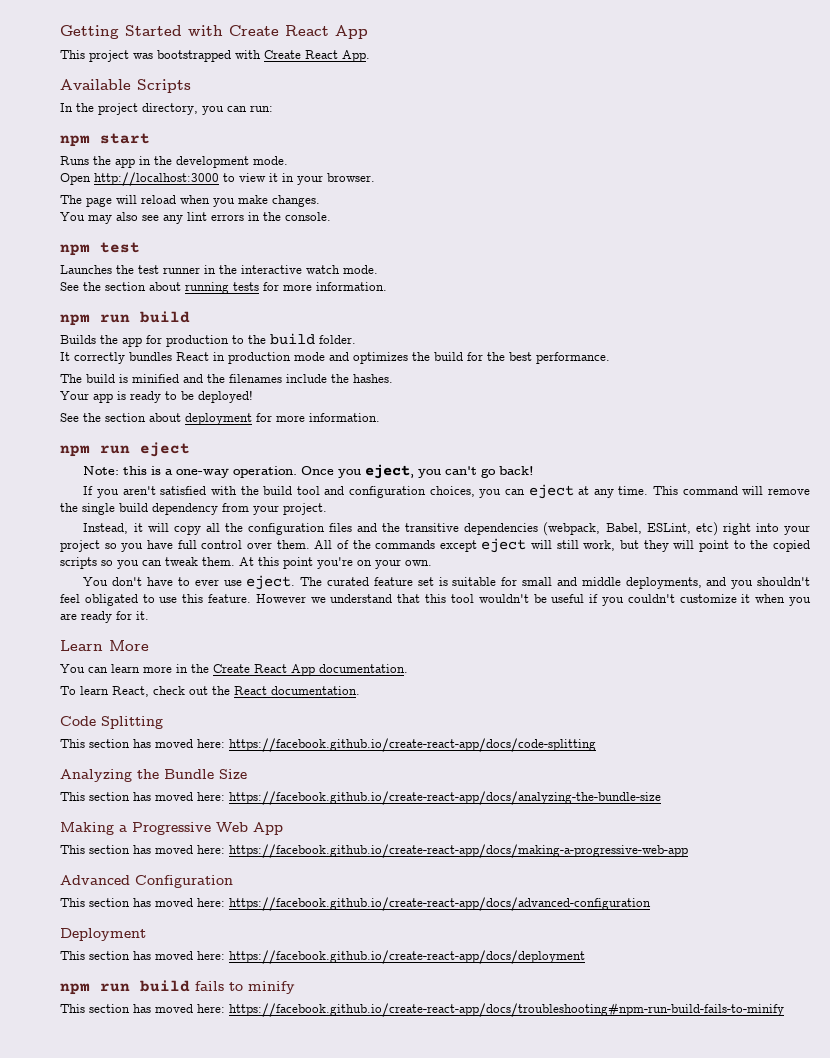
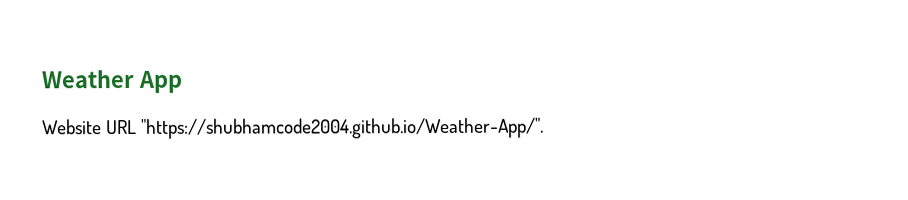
[60,25,368,39] [60,50,370,62] [60,79,191,93] [60,103,273,115] [60,133,150,147] [60,156,288,168] [60,172,375,186] [60,195,320,207] [60,212,331,224] [60,242,140,256] [60,265,378,274] [60,282,387,294] [60,311,190,326] [60,333,356,347] [60,352,610,364] [60,374,393,383] [60,390,253,403] [60,413,380,425] [60,442,190,457] [83,464,535,479] [83,484,811,499] [60,503,327,515] [83,522,811,536] [60,538,811,553] [60,557,432,569] [83,575,810,590] [60,594,812,606] [60,611,149,623] [60,640,149,651] [60,664,408,676] [60,686,360,697] [60,716,163,729] [60,738,596,752] [60,769,247,782] [60,791,661,805] [60,822,283,835] [60,844,688,858] [60,875,233,888] [60,897,651,911] [60,928,146,941] [60,950,585,964] [60,980,295,995] [60,1003,784,1017] Getting Started with Create React App // This project was bootstrapped with Create React App. // Available Scripts // In the project directory, you can run: // npm start // Runs the app in the development mode. // Open http://localhost:3000 to view it in your browser. // The page will reload when you make changes. // You may also see any lint errors in the console. // npm test // Launches the test runner in the interactive watch mode. // See the section about running tests for more information. // npm run build // Builds the app for production to the build folder. // It correctly bundles React in production mode and optimizes the build for the best performance. // The build is minified and the filenames include the hashes. // Your app is ready to be deployed! // See the section about deployment for more information. // npm run eject // Note: this is a one-way operation. Once you eject, you can't go back! // If you aren't satisfied with the build tool and configuration choices, you can eject at any time. This command will remove the single build dependency from your project. // Instead, it will copy all the configuration files and the transitive dependencies (webpack, Babel, ESLint, etc) right into your project so you have full control over them. All of the commands except eject will still work, but they will point to the copied scripts so you can tweak them. At this point you're on your own. // You don't have to ever use eject. The curated feature set is suitable for small and middle deployments, and you shouldn't feel obligated to use this feature. However we understand that this tool wouldn't be useful if you couldn't customize it when you are ready for it. // Learn More // You can learn more in the Create React App documentation. // To learn React, check out the React documentation. // Code Splitting // This section has moved here: https://facebook.github.io/create-react-app/docs/code-splitting // Analyzing the Bundle Size // This section has moved here: https://facebook.github.io/create-react-app/docs/analyzing-the-bundle-size // Making a Progressive Web App // This section has moved here: https://facebook.github.io/create-react-app/docs/making-a-progressive-web-app // Advanced Configuration // This section has moved here: https://facebook.github.io/create-react-app/docs/advanced-configuration // Deployment // This section has moved here: https://facebook.github.io/create-react-app/docs/deployment // npm run build fails to minify // This section has moved here: https://facebook.github.io/create-react-app/docs/troubleshooting#npm-run-build-fails-to-minify -> [41,70,182,93] [42,117,545,139] Weather App // Website URL "https://shubhamcode2004.github.io/Weather-App/".

